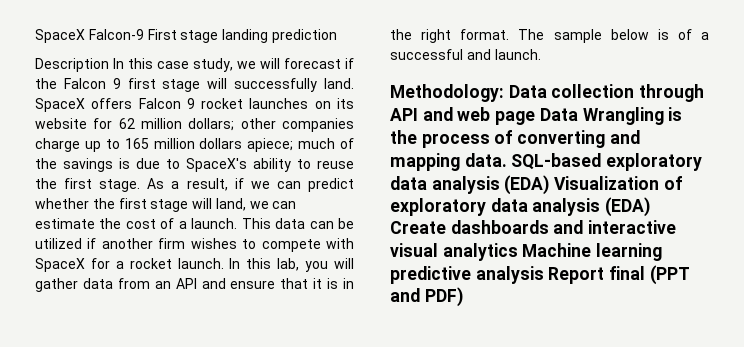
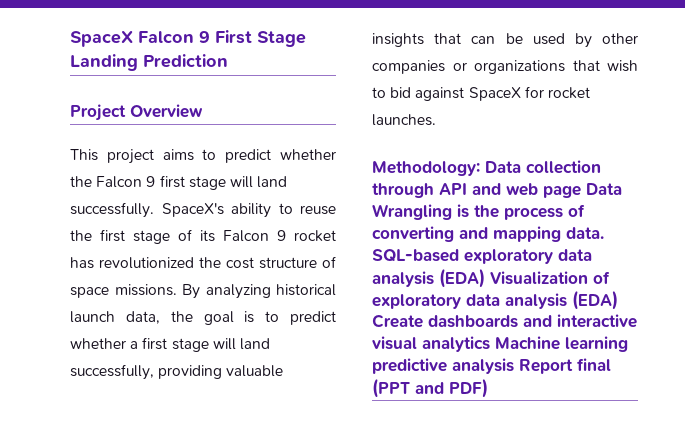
[35,29,337,43] [35,58,354,72] SpaceX Falcon-9 First stage landing prediction // Description In this case study, we will forecast if -> [70,30,306,47] [70,54,228,71] [70,104,203,121] [70,149,336,164] SpaceX Falcon 9 First Stage Landing Prediction // Project Overview // This project aims to predict whether
[234,78,354,92] [35,98,354,112] [35,118,354,132] [35,138,354,152] [35,158,180,172] successfully land. SpaceX offers Falcon 9 rocket launches on its website for 62 million dollars; other companies charge up to 165 million dollars apiece; much of the savings is due to -> [257,176,288,188] [70,202,154,218] land successfully.
[99,178,354,192] [35,198,297,212] [35,218,355,229] [35,238,354,252] [35,258,354,272] [35,278,354,292] [390,29,709,43] [390,49,541,60] stage. As a result, if we can predict whether the first stage will land, we can estimate the cost of a launch. This data can be utilized if another firm wishes to compete with SpaceX for a rocket launch. In this lab, you will gather data from an API and ensure that it is in the right format. The sample below is of a successful and launch. -> [133,229,336,244] [70,256,336,269] [70,284,336,299] [70,311,336,325] [70,337,270,352] [70,364,284,380] [372,33,638,48] [372,60,638,74] [372,86,590,101] [372,114,436,126] stage of its Falcon 9 rocket has revolutionized the cost structure of space missions. By analyzing historical launch data, the goal is to predict whether a first stage will land successfully, providing valuable insights that can be used by other companies or organizations that wish to bid against SpaceX for rocket launches.

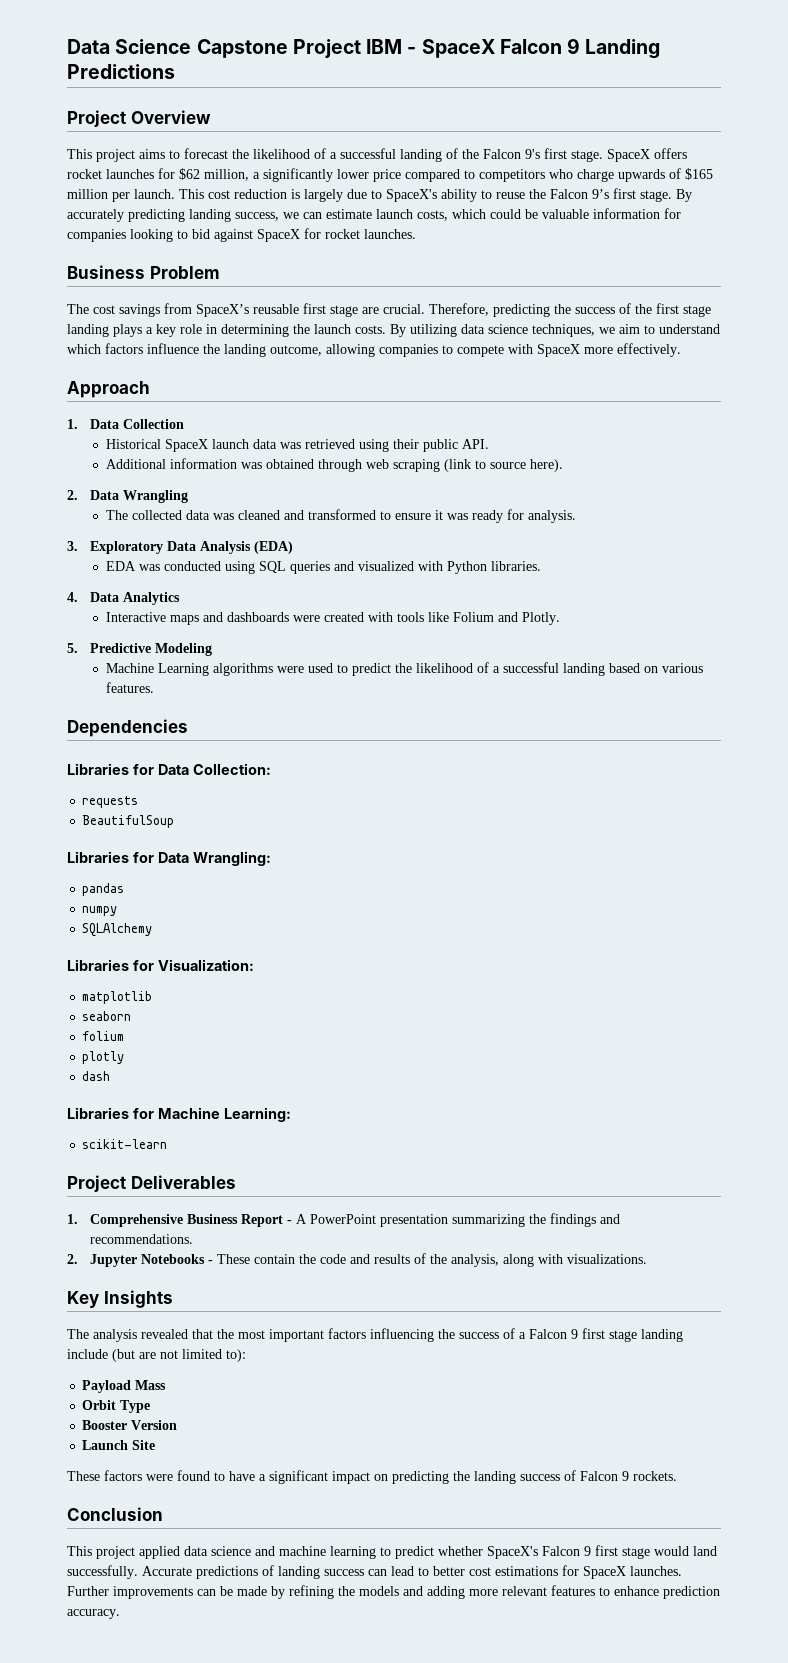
[70,30,306,47] [70,54,228,71] SpaceX Falcon 9 First Stage Landing Prediction -> [67,38,661,59] [67,64,175,79] Data Science Capstone Project IBM - SpaceX Falcon 9 Landing Predictions
[225,149,336,163] [70,175,288,190] [70,202,154,218] predict whether the Falcon 9 first stage will land successfully. -> [184,148,687,162] [67,168,713,182] [67,189,382,202] forecast the likelihood of a successful landing of the Falcon 9's first stage. SpaceX offers rocket launches for $62 million, a significantly lower price compared to competitors who charge upwards of $165 million per launch. This cost reduction is largely due to
[100,229,336,244] [70,256,336,269] [70,284,336,299] [70,311,336,325] [70,337,270,352] [70,364,284,380] [372,33,638,48] [372,60,638,74] first stage of its Falcon 9 rocket has revolutionized the cost structure of space missions. By analyzing historical launch data, the goal is to predict whether a first stage will land successfully, providing valuable insights that can be used by other companies or organizations that wish -> [550,188,692,202] [67,208,681,222] [67,229,173,242] Falcon 9’s first stage. By accurately predicting landing success, we can estimate launch costs, which could be valuable information for companies looking
[372,160,601,176] [372,183,622,198] [372,204,585,220] [372,226,604,242] [372,249,592,264] [372,268,610,288] [372,290,618,310] [372,314,637,328] [372,336,628,352] [372,358,611,374] [372,378,488,398] Methodology: Data collection through API and web page Data Wrangling is the process of converting and mapping data. SQL-based exploratory data analysis (EDA) Visualization of exploratory data analysis (EDA) Create dashboards and interactive visual analytics Machine learning predictive analysis Report final (PPT and PDF) -> [67,265,220,279] [67,303,711,317] [67,324,720,337] [67,343,681,357] [67,381,150,398] [67,419,185,429] [105,439,489,452] [105,458,563,472] [67,490,189,503] [105,509,576,523] [67,541,294,554] [105,561,541,574] [67,592,181,605] [105,612,560,625] [67,643,213,656] [105,662,703,676] [105,682,154,693] [67,719,188,737] [67,763,271,775] [82,796,139,808] [82,815,175,828] [67,851,271,866] [82,883,125,896] [82,906,118,916] [82,923,153,937] [67,959,254,971] [82,991,153,1004] [82,1011,132,1021] [82,1031,125,1041] [82,1051,125,1064] [82,1071,111,1081] [67,1107,291,1122] [82,1139,168,1149] [67,1175,236,1192] [67,1213,621,1227] [90,1234,194,1244] [67,1253,648,1267] [67,1290,173,1308] [67,1328,683,1342] [67,1349,246,1362] [82,1380,167,1393] [82,1400,151,1413] [82,1420,178,1430] [82,1440,156,1450] [67,1470,677,1484] [67,1507,163,1521] [67,1545,717,1559] [67,1565,682,1579] [67,1585,720,1599] [67,1609,120,1619] Business Problem // The cost savings from SpaceX’s reusable first stage are crucial. Therefore, predicting the success of the first stage landing plays a key role in determining the launch costs. By utilizing data science techniques, we aim to understand which factors influence the landing outcome, allowing companies to compete with SpaceX more effectively. // Approach // 1. Data Collection // Historical SpaceX launch data was retrieved using their public API. // Additional information was obtained through web scraping (link to source here). // 2. Data Wrangling // The collected data was cleaned and transformed to ensure it was ready for analysis. // 3. Exploratory Data Analysis (EDA) // EDA was conducted using SQL queries and visualized with Python libraries. // 4. Data Analytics // Interactive maps and dashboards were created with tools like Folium and Plotly. // 5. Predictive Modeling // Machine Learning algorithms were used to predict the likelihood of a successful landing based on various features. // Dependencies // Libraries for Data Collection: // requests // BeautifulSoup // Libraries for Data Wrangling: // pandas // numpy // SQLAlchemy // Libraries for Visualization: // matplotlib // seaborn // folium // plotly // dash // Libraries for Machine Learning: // scikit-learn // Project Deliverables // 1. Comprehensive Business Report - A PowerPoint presentation summarizing the findings and recommendations. // 2. Jupyter Notebooks - These contain the code and results of the analysis, along with visualizations. // Key Insights // The analysis revealed that the most important factors influencing the success of a Falcon 9 first stage landing include (but are not limited to): // Payload Mass // Orbit Type // Booster Version // Launch Site // These factors were found to have a significant impact on predicting the landing success of Falcon 9 rockets. // Conclusion // This project applied data science and machine learning to predict whether SpaceX's Falcon 9 first stage would land successfully. Accurate predictions of landing success can lead to better cost estimations for SpaceX launches. Further improvements can be made by refining the models and adding more relevant features to enhance prediction accuracy.

